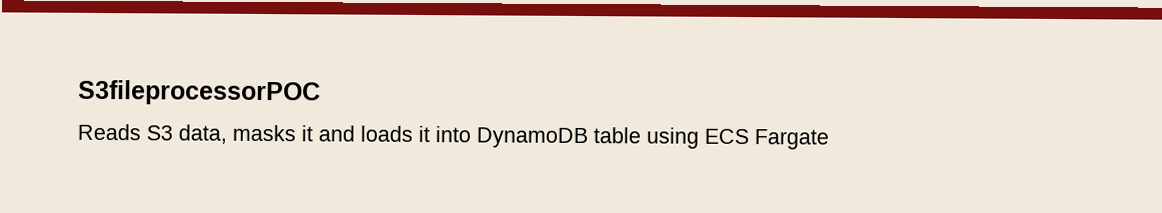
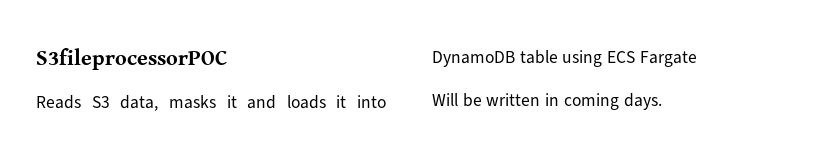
(829, 139) none -> [432,93,662,110] // Will be written in coming days.

